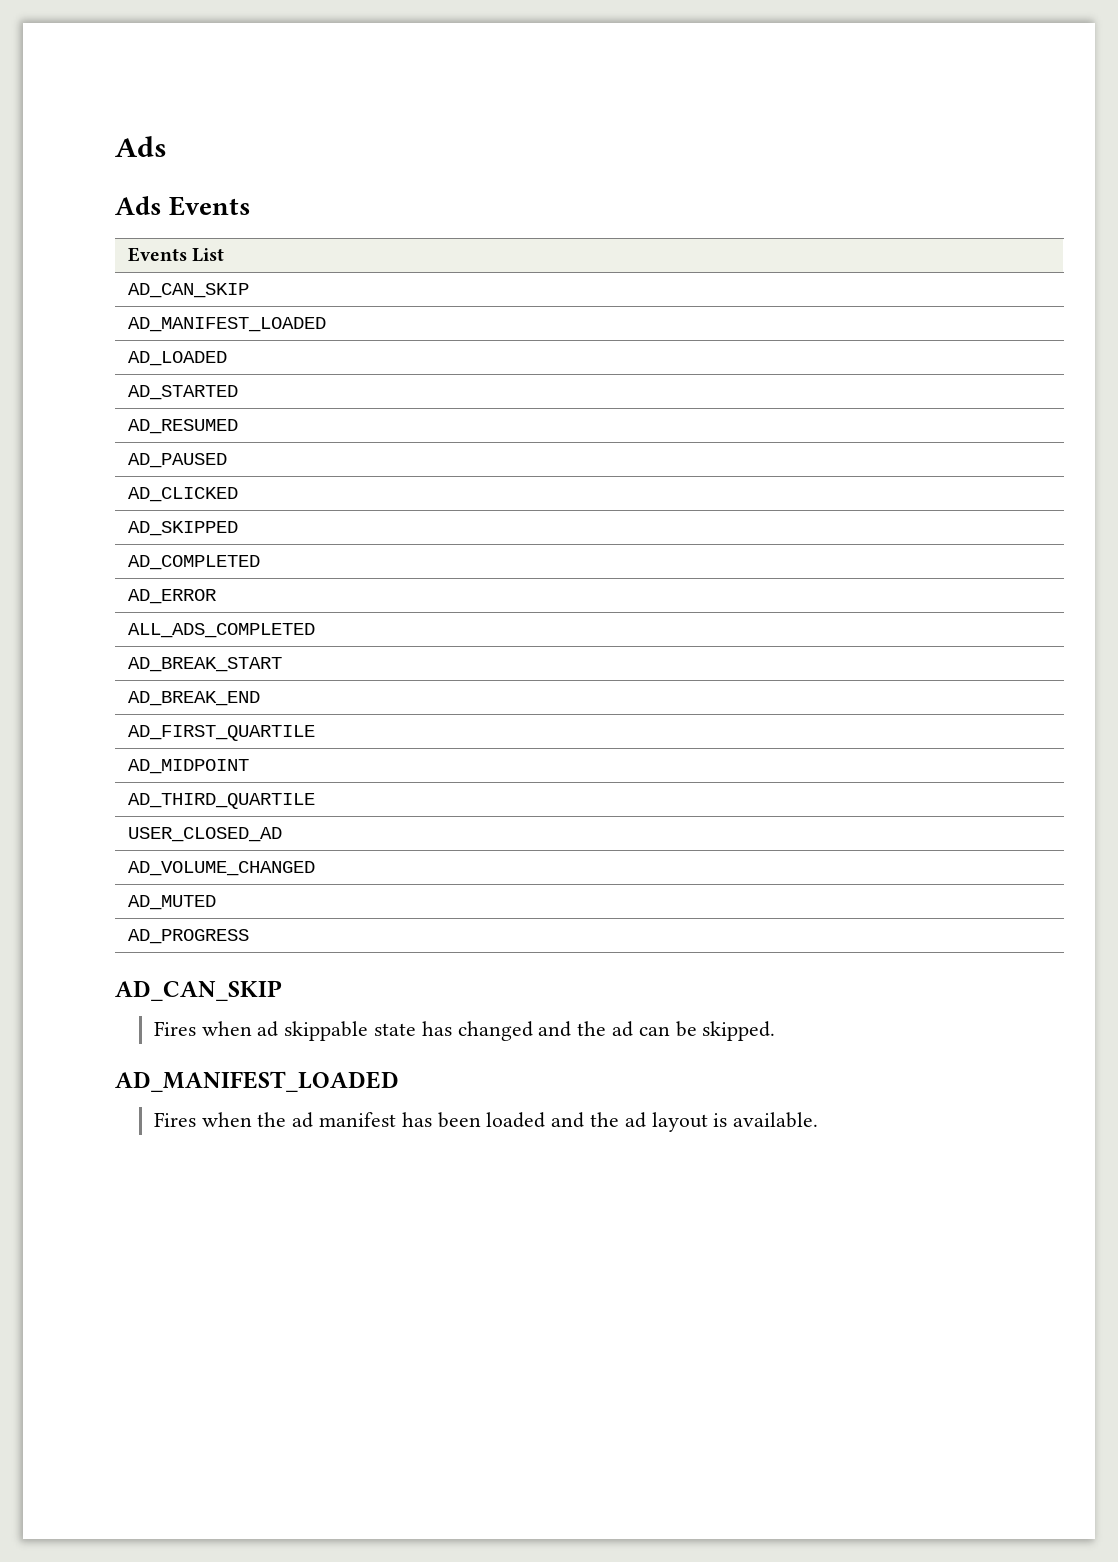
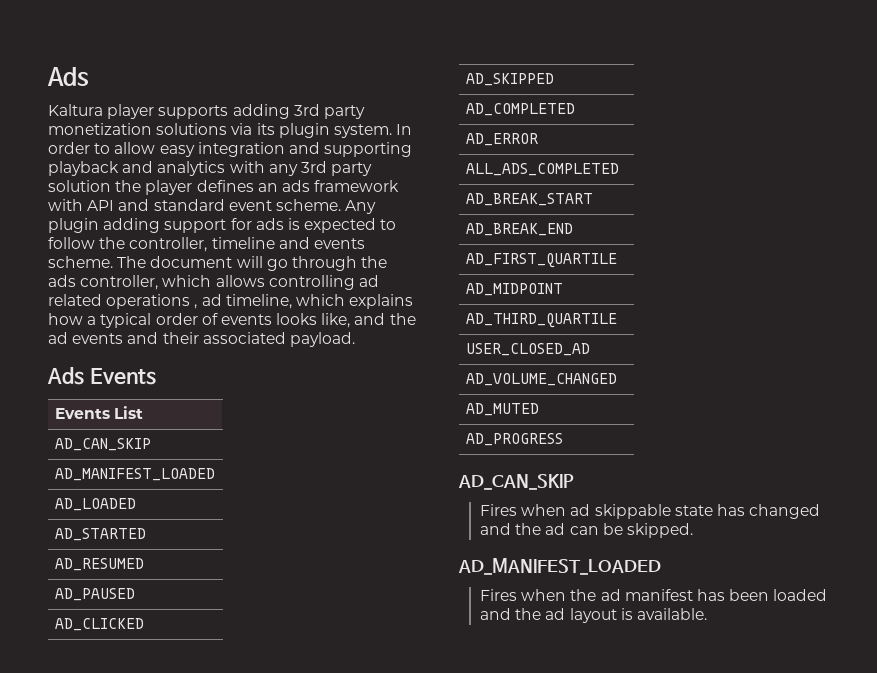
[115,136,167,157] Ads -> [47,67,89,87] [48,104,365,119] [48,123,413,138] [48,142,413,157] [48,161,373,176] [48,180,400,195] [48,199,377,214] [48,218,397,233] [48,237,365,252] [48,256,388,271] [48,275,379,290] [48,294,414,309] [48,313,416,328] [48,332,355,347] Ads // Kaltura player supports adding 3rd party monetization solutions via its plugin system. In order to allow easy integration and supporting playback and analytics with any 3rd party solution the player defines an ads framework with API and standard event scheme. Any plugin adding support for ads is expected to follow the controller, timeline and events scheme. The document will go through the ads controller, which allows controlling ad related operations , ad timeline, which explains how a typical order of events looks like, and the ad events and their associated payload.

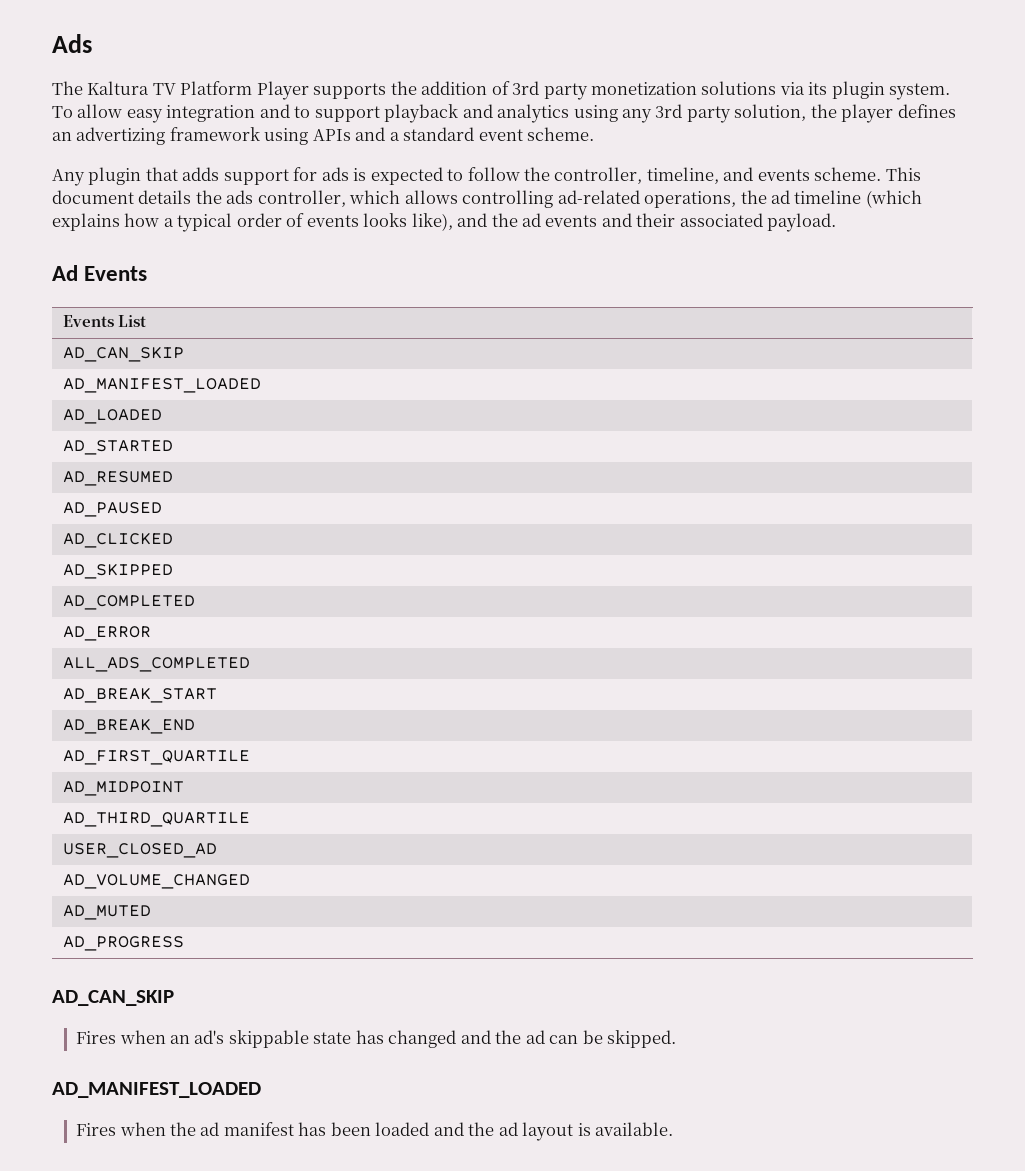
[48,104,290,119] Kaltura player supports adding -> [52,81,510,100] The Kaltura TV Platform Player supports the addition of
[396,124,413,135] [48,142,111,154] In order to -> [52,106,73,118] To
[324,142,413,157] supporting -> [294,106,380,122] to support
[229,161,265,173] with -> [573,105,618,122] using
[48,180,111,192] solution -> [734,104,807,121] solution,
[281,180,400,192] [48,199,150,211] ads framework with API and -> [76,127,400,145] advertizing framework using APIs and a
(341, 205) none -> (595, 134) //
[103,218,161,233] adding -> [145,167,220,181] that adds
[211,237,275,249] timeline -> [646,167,719,184] timeline,
[117,256,357,271] The document will go through -> [885,167,921,181] [52,190,192,204] This document details
[358,275,379,287] [48,294,345,309] ad related operations , ad timeline, which -> [557,190,922,208] ad-related operations, the ad timeline (which
[321,313,351,328] like, -> [411,213,453,231] like),
[47,367,84,385] Ads -> [52,265,78,281] Ad
[570,504,591,516] ad -> [169,1030,225,1044] an ad's

